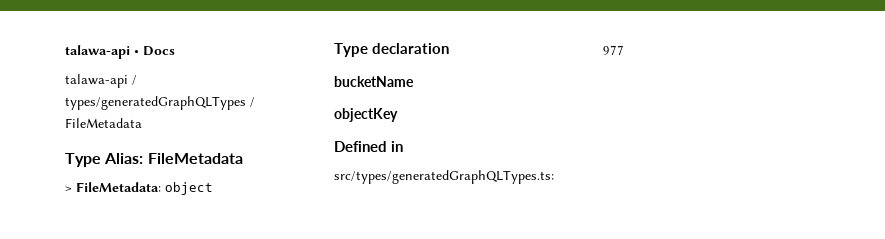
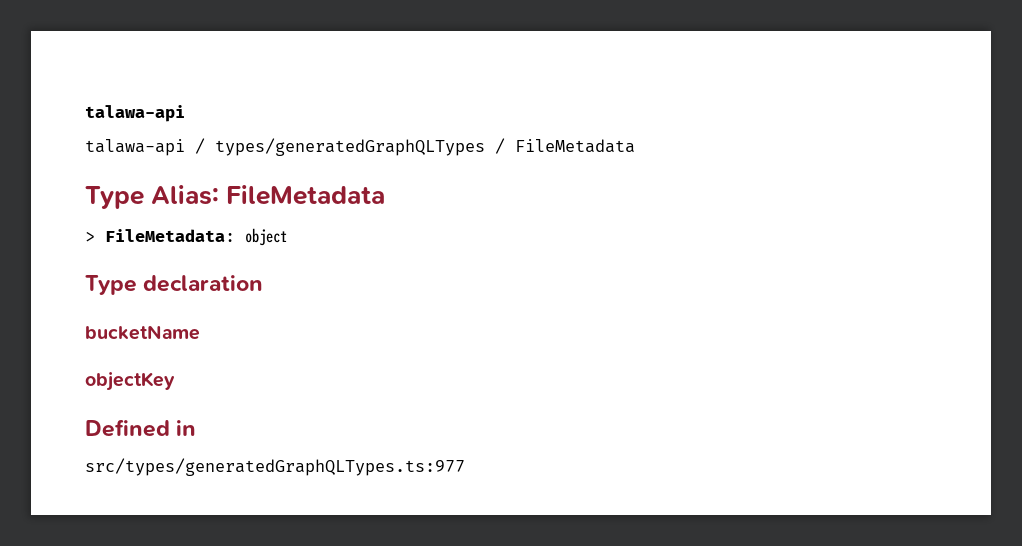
[65,45,175,59] talawa-api • Docs -> [85,105,185,122] talawa-api

